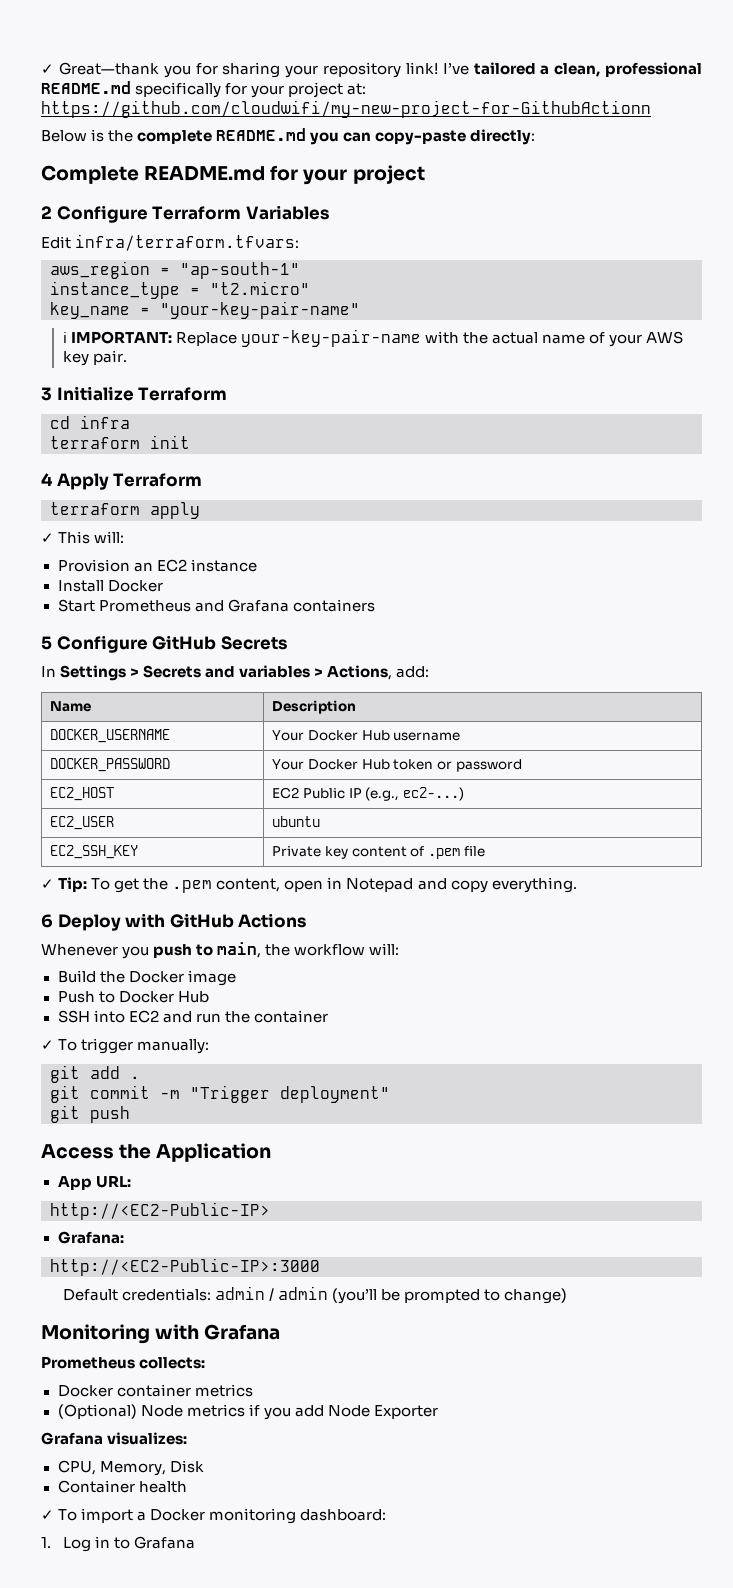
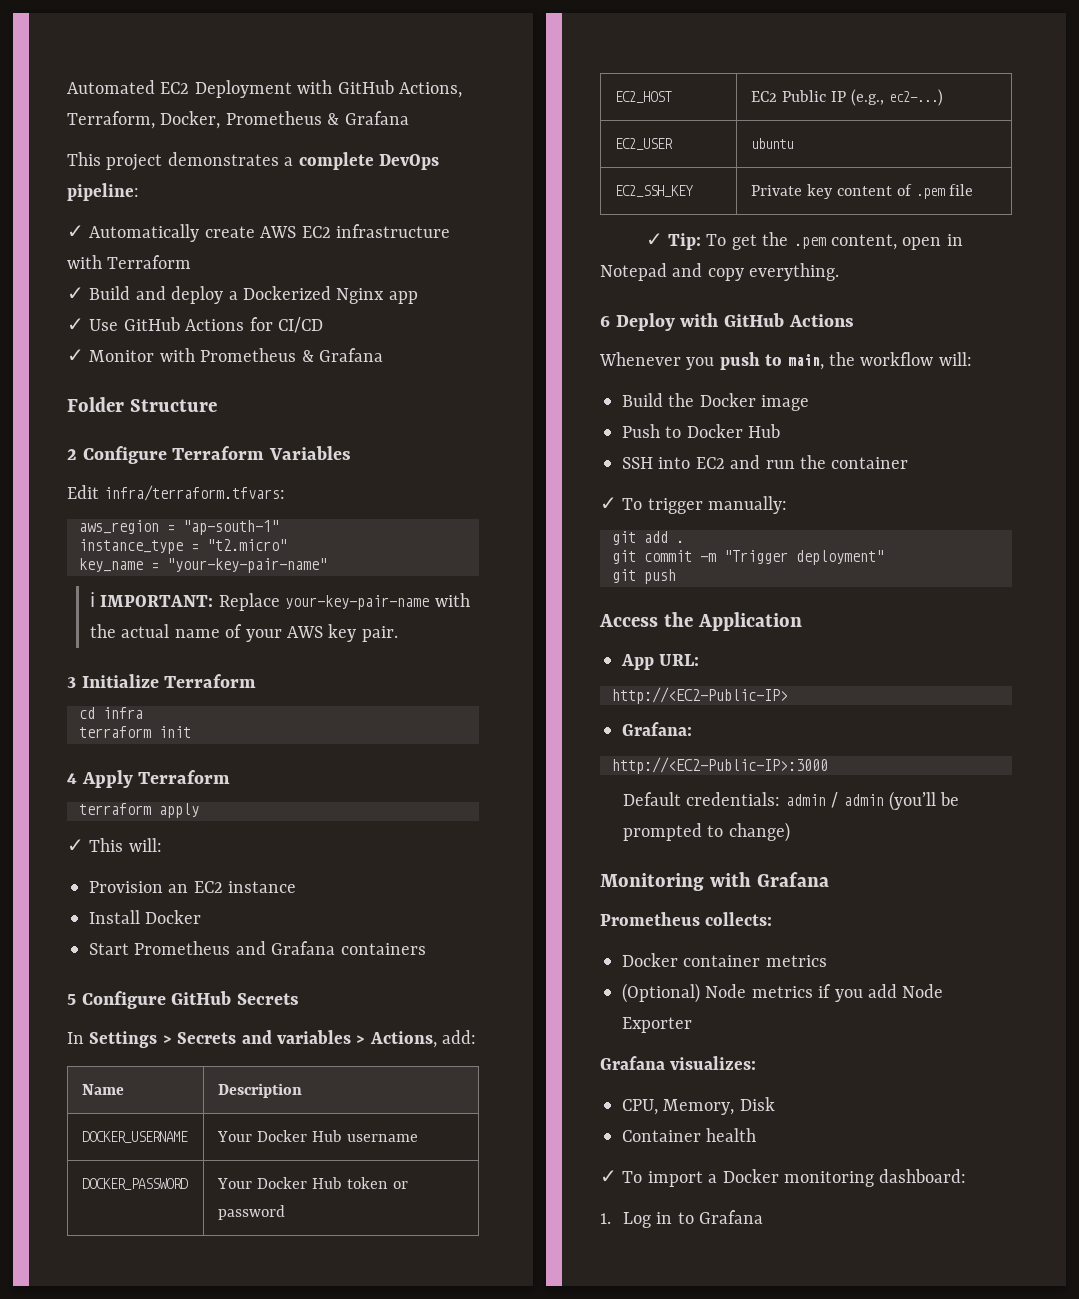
[41,62,702,78] [41,81,367,98] [41,100,651,118] [41,128,536,145] [41,165,425,185] ✓ Great—thank you for sharing your repository link! I’ve tailored a clean, professional README.md specifically for your project at: https://github.com/cloudwifi/my-new-project-for-GithubActionn // Below is the complete README.md you can copy-paste directly: // Complete README.md for your project -> [67,80,462,98] [67,111,409,129] [67,152,439,171] [67,183,139,201] [67,224,450,242] [67,255,192,269] [67,286,418,304] [67,317,323,333] [67,348,383,362] [67,397,217,412] Automated EC2 Deployment with GitHub Actions, Terraform, Docker, Prometheus & Grafana // This project demonstrates a complete DevOps pipeline: // ✓ Automatically create AWS EC2 infrastructure with Terraform // ✓ Build and deploy a Dockerized Nginx app // ✓ Use GitHub Actions for CI/CD // ✓ Monitor with Prometheus & Grafana // Folder Structure

